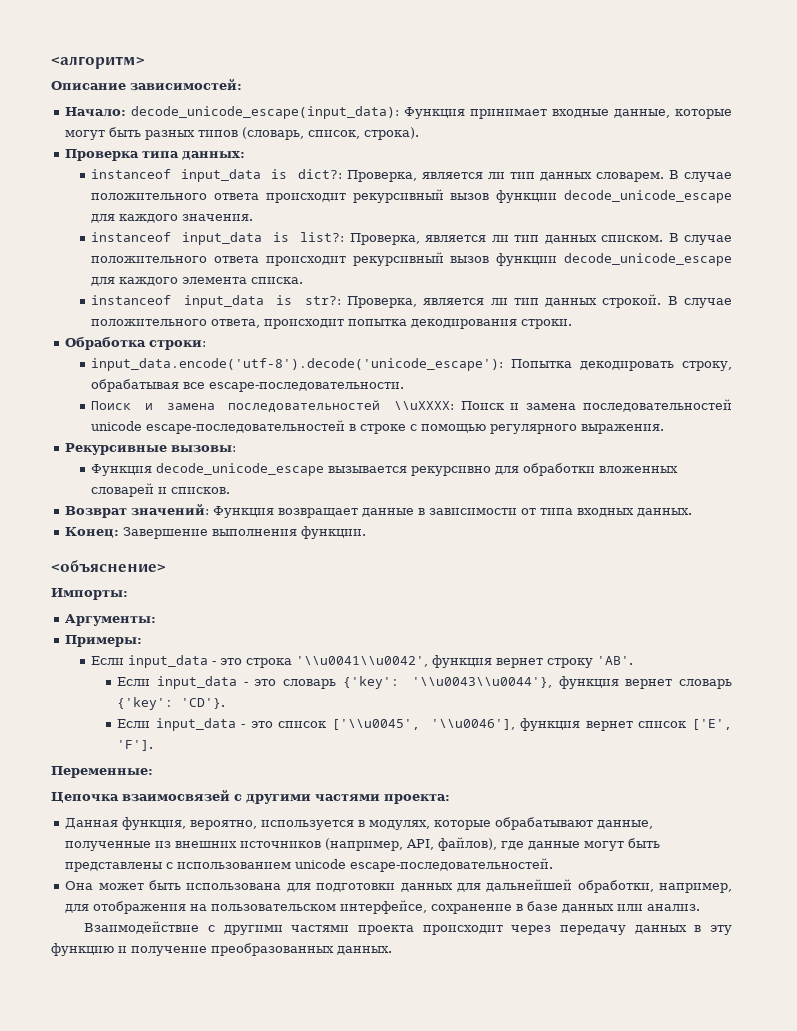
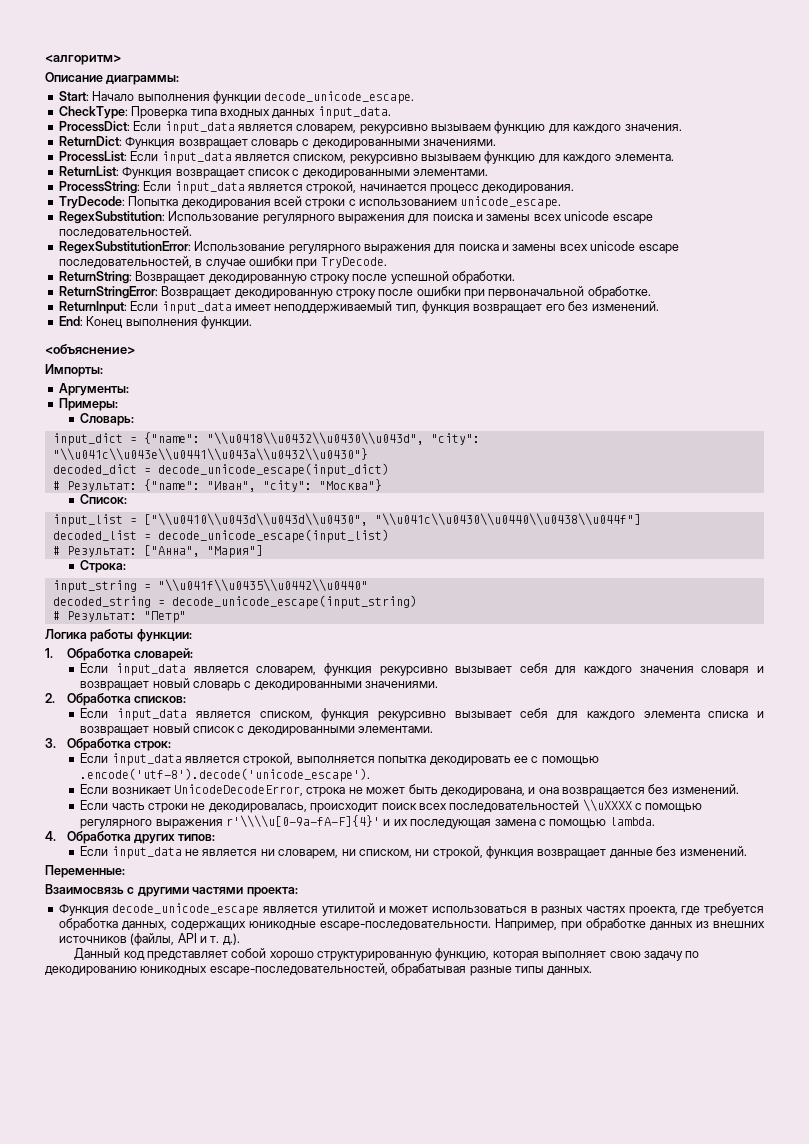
[130,79,242,91] [65,106,732,119] [65,127,420,140] [65,149,246,161] [91,169,732,182] [91,189,732,203] [91,214,254,223] [91,232,732,245] [91,252,732,266] [91,277,304,286] [91,294,732,308] [91,319,573,329] [65,336,207,350] [91,358,732,371] [91,379,405,392] [91,399,732,413] [91,420,665,434] [65,443,237,455] [91,463,679,476] [91,483,231,497] [65,504,693,518] [65,527,209,539] зависимостей: // Начало: decode_unicode_escape(input_data): Функция принимает входные данные, которые могут быть разных типов (словарь, список, строка). // Проверка типа данных: // instanceof input_data is dict?: Проверка, является ли тип данных словарем. В случае положительного ответа происходит рекурсивный вызов функции decode_unicode_escape для каждого значения. // instanceof input_data is list?: Проверка, является ли тип данных списком. В случае положительного ответа происходит рекурсивный вызов функции decode_unicode_escape для каждого элемента списка. // instanceof input_data is str?: Проверка, является ли тип данных строкой. В случае положительного ответа, происходит попытка декодирования строки. // Обработка строки: // input_data.encode('utf-8').decode('unicode_escape'): Попытка декодировать строку, обрабатывая все escape-последовательности. // Поиск и замена последовательностей \\uXXXX: Поиск и замена последовательностей unicode escape-последовательностей в строке с помощью регулярного выражения. // Рекурсивные вызовы: // Функция decode_unicode_escape вызывается рекурсивно для обработки вложенных словарей и списков. // Возврат значений: Функция возвращает данные в зависимости от типа входных данных. // Конец: Завершение -> [106,75,180,85] [58,91,415,104] [58,106,391,119] [58,121,682,134] [58,136,496,149] [58,151,674,164] [58,166,488,179] [58,181,575,194] [58,196,562,209] [58,211,653,224] [58,226,192,238] [58,241,679,254] [58,256,387,269] [58,271,515,284] [58,286,651,299] [58,301,659,314] [58,316,123,328] диаграммы: // Start: Начало выполнения функции decode_unicode_escape. // CheckType: Проверка типа входных данных input_data. // ProcessDict: Если input_data является словарем, рекурсивно вызываем функцию для каждого значения. // ReturnDict: Функция возвращает словарь с декодированными значениями. // ProcessList: Если input_data является списком, рекурсивно вызываем функцию для каждого элемента. // ReturnList: Функция возвращает список с декодированными элементами. // ProcessString: Если input_data является строкой, начинается процесс декодирования. // TryDecode: Попытка декодирования всей строки с использованием unicode_escape. // RegexSubstitution: Использование регулярного выражения для поиска и замены всех unicode escape последовательностей. // RegexSubstitutionError: Использование регулярного выражения для поиска и замены всех unicode escape последовательностей, в случае ошибки при TryDecode. // ReturnString: Возвращает декодированную строку после успешной обработки. // ReturnStringError: Возвращает декодированную строку после ошибки при первоначальной обработке. // ReturnInput: Если input_data имеет неподдерживаемый тип, функция возвращает его без изменений. // End: Конец
[91,655,634,668] [117,676,732,689] [117,697,226,710] [117,718,733,731] [117,740,154,751] Если input_data - это строка '\\u0041\\u0042', функция вернет строку 'AB'. // Если input_data - это словарь {'key': '\\u0043\\u0044'}, функция вернет словарь {'key': 'CD'}. // Если input_data - это список ['\\u0045', '\\u0046'], функция вернет список ['E', 'F']. -> [80,413,135,426] [52,432,480,446] [52,448,368,461] [52,463,389,477] [52,479,382,492] [80,494,128,504] [52,513,641,527] [52,529,389,543] [52,545,263,558] [80,560,127,573] [52,579,368,593] [52,595,417,609] [52,611,186,623] [45,629,192,642] [45,648,193,661] [80,663,765,676] [80,678,439,691] [45,693,186,706] [80,708,764,721] [80,723,434,736] [45,738,171,751] [80,753,599,766] [80,768,371,782] [80,784,739,797] [80,799,703,813] [80,815,655,829] [45,831,216,844] [80,846,747,859] Словарь: // input_dict = {"name": "\\u0418\\u0432\\u0430\\u043d", "city": "\\u041c\\u043e\\u0441\\u043a\\u0432\\u0430"} // decoded_dict = decode_unicode_escape(input_dict) // # Результат: {"name": "Иван", "city": "Москва"} // Список: // input_list = ["\\u0410\\u043d\\u043d\\u0430", "\\u041c\\u0430\\u0440\\u0438\\u044f"] // decoded_list = decode_unicode_escape(input_list) // # Результат: ["Анна", "Мария"] // Строка: // input_string = "\\u041f\\u0435\\u0442\\u0440" // decoded_string = decode_unicode_escape(input_string) // # Результат: "Петр" // Логика работы функции: // 1. Обработка словарей: // Если input_data является словарем, функция рекурсивно вызывает себя для каждого значения словаря и возвращает новый словарь с декодированными значениями. // 2. Обработка списков: // Если input_data является списком, функция рекурсивно вызывает себя для каждого элемента списка и возвращает новый список с декодированными элементами. // 3. Обработка строк: // Если input_data является строкой, выполняется попытка декодировать ее с помощью .encode('utf-8').decode('unicode_escape'). // Если возникает UnicodeDecodeError, строка не может быть декодирована, и она возвращается без изменений. // Если часть строки не декодировалась, происходит поиск всех последовательностей \\uXXXX с помощью регулярного выражения r'\\\\u[0-9a-fA-F]{4}' и их последующая замена с помощью lambda. // 4. Обработка других типов: // Если input_data не является ни словарем, ни списком, ни строкой, функция возвращает данные без изменений.
[51,790,230,803] Цепочка взаимосвязей -> [45,884,124,894] Взаимосвязь
[65,817,654,830] [65,837,661,851] [65,858,554,872] [65,879,732,893] [65,900,701,914] [84,921,733,935] [51,943,334,956] Данная функция, вероятно, используется в модулях, которые обрабатывают данные, полученные из внешних источников (например, API, файлов), где данные могут быть представлены с использованием unicode escape-последовательностей. // Она может быть использована для подготовки данных для дальнейшей обработки, например, для отображения на пользовательском интерфейсе, сохранение в базе данных или анализ. // Взаимодействие с другими частями проекта происходит через передачу данных в эту функцию и получение преобразованных -> [58,903,764,916] [58,918,765,931] [58,933,240,946] [74,948,700,961] [45,963,544,976] Функция decode_unicode_escape является утилитой и может использоваться в разных частях проекта, где требуется обработка данных, содержащих юникодные escape-последовательности. Например, при обработке данных из внешних источников (файлы, API и т. д.). // Данный код представляет собой хорошо структурированную функцию, которая выполняет свою задачу по декодированию юникодных escape-последовательностей, обрабатывая разные типы

